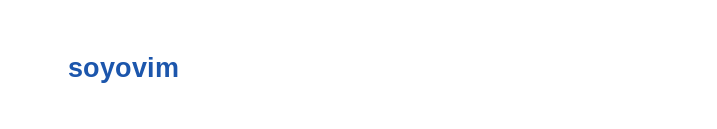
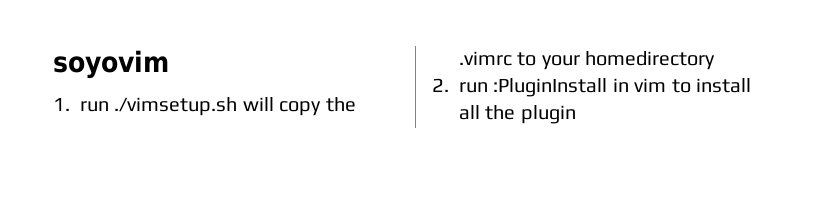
(179, 70) none -> [53,97,356,116] [459,51,716,70] [432,78,751,97] [459,105,576,124] // 1. run ./vimsetup.sh will copy the .vimrc to your homedirectory // 2. run :PluginInstall in vim to install all the plugin

